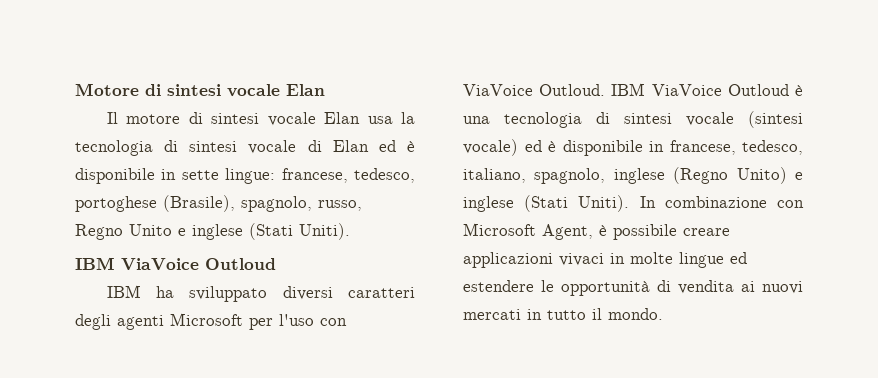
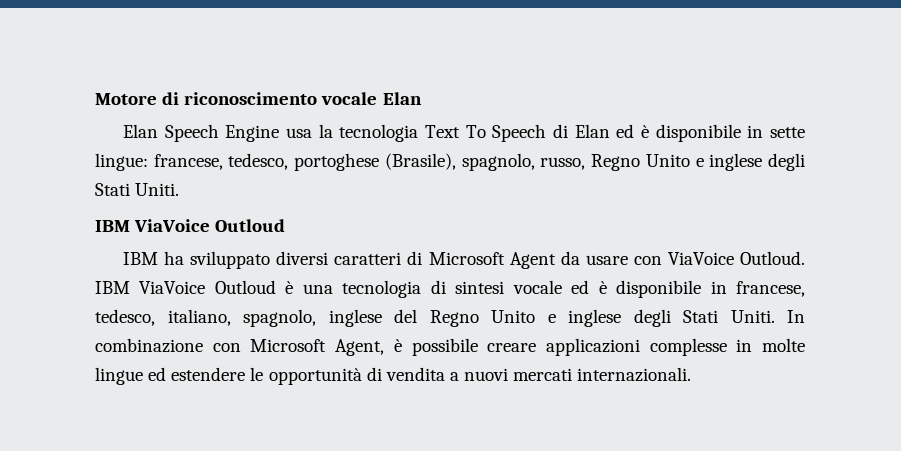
[167,84,221,96] sintesi -> [184,92,318,105] riconoscimento
[106,112,416,126] [75,140,297,156] Il motore di sintesi vocale Elan usa la tecnologia di sintesi vocale -> [123,124,547,142] Elan Speech Engine usa la tecnologia Text To Speech
[249,223,350,240] (Stati Uniti). -> [768,153,806,171] [95,183,180,196] degli Stati Uniti.
[75,313,314,330] degli agenti Microsoft per l'uso -> [407,251,628,269] di Microsoft Agent da usare
[748,111,803,128] [463,139,518,156] (sintesi vocale) -> (562, 287) none
[673,167,803,184] [463,195,630,212] (Regno Unito) e inglese (Stati Uniti). -> [394,309,775,327] del Regno Unito e inglese degli Stati Uniti.
[559,253,604,266] vivaci -> [649,338,727,356] complesse
[741,281,755,292] ai -> [449,372,459,381] a
[527,308,663,320] in tutto il mondo. -> [577,367,692,382] internazionali.

